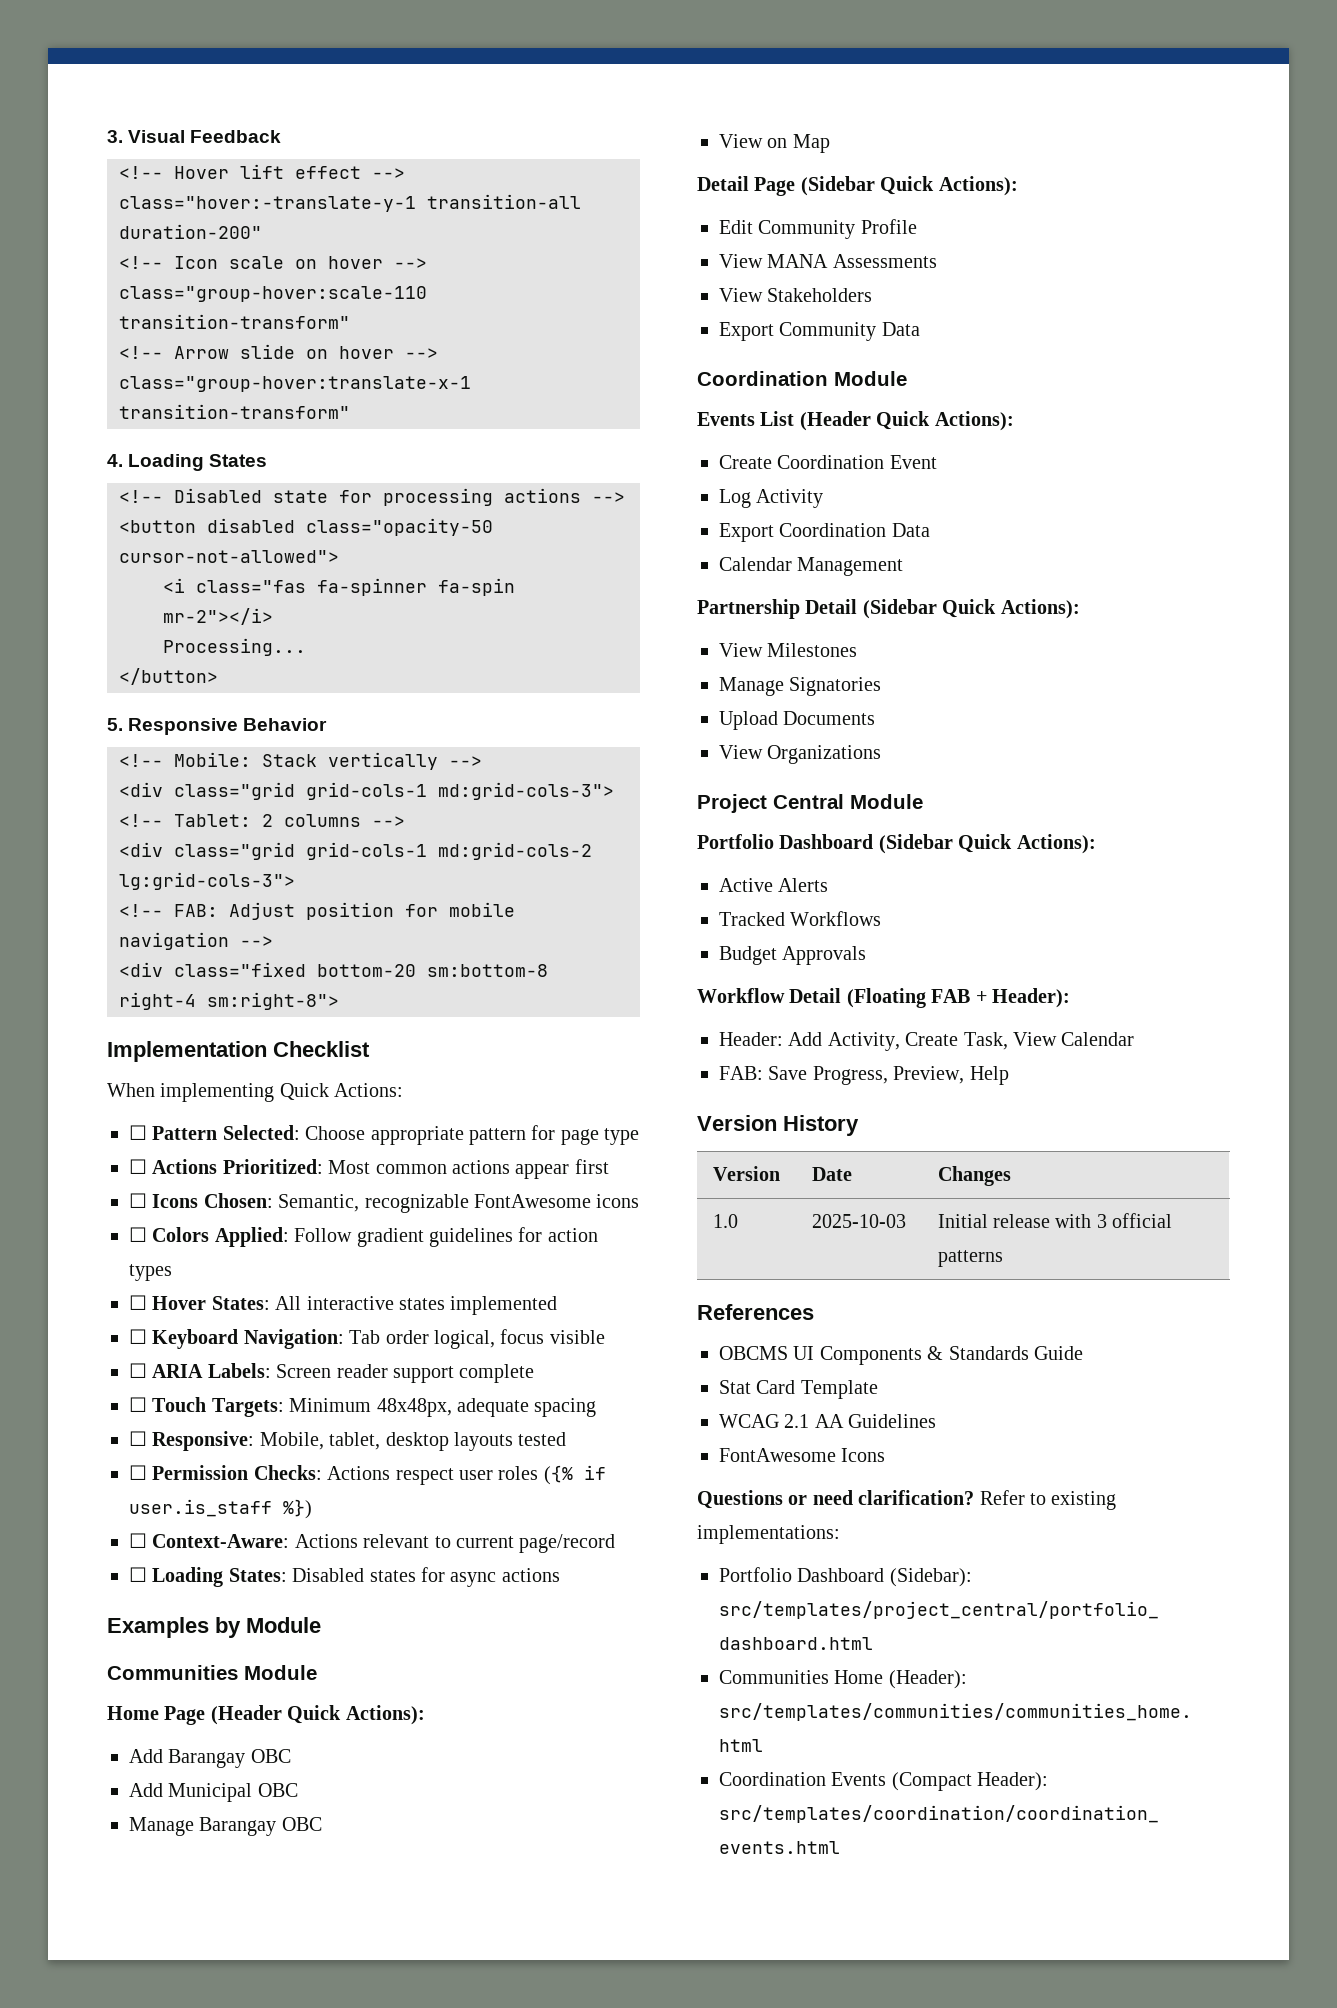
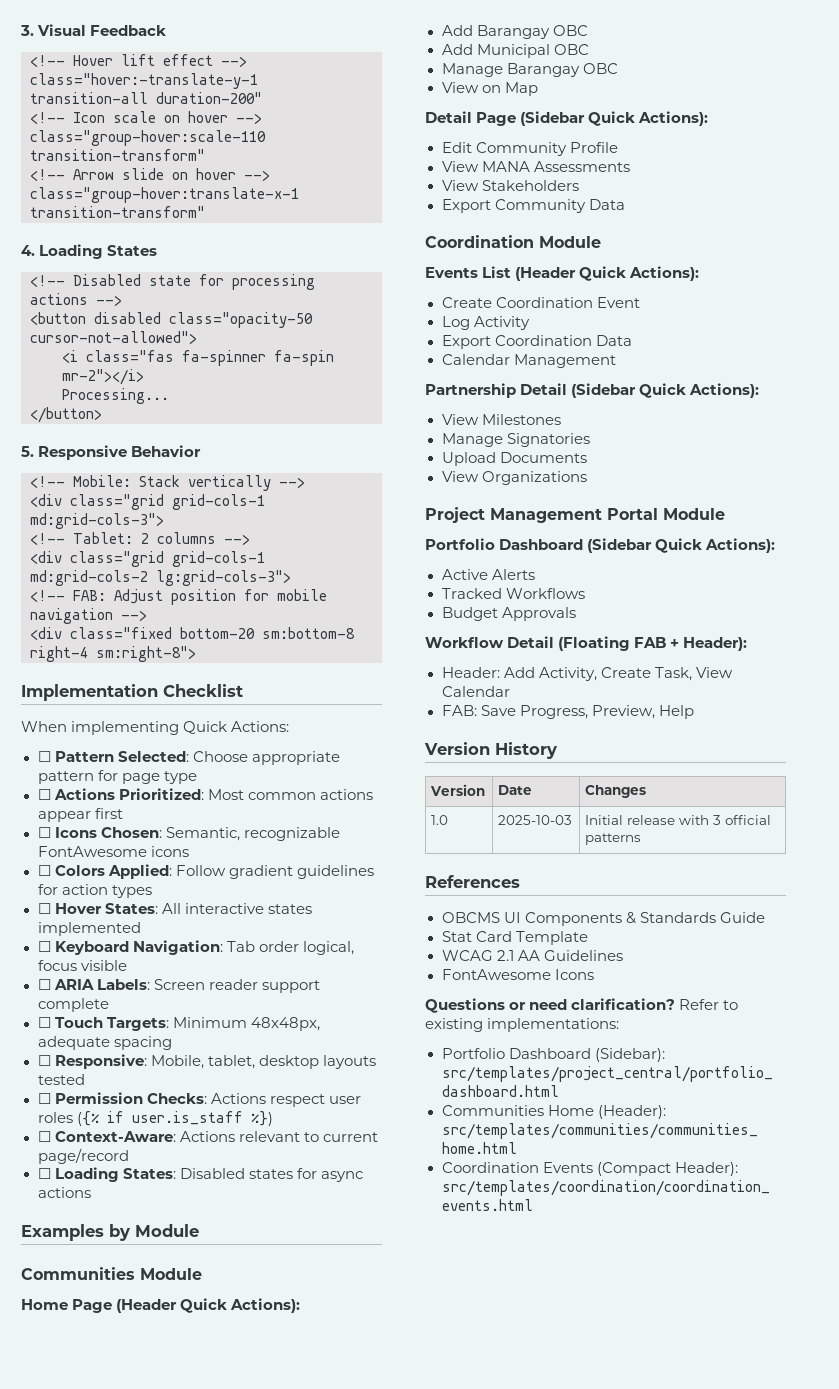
[773,794,844,809] Central -> [490,508,658,523] Management Portal

